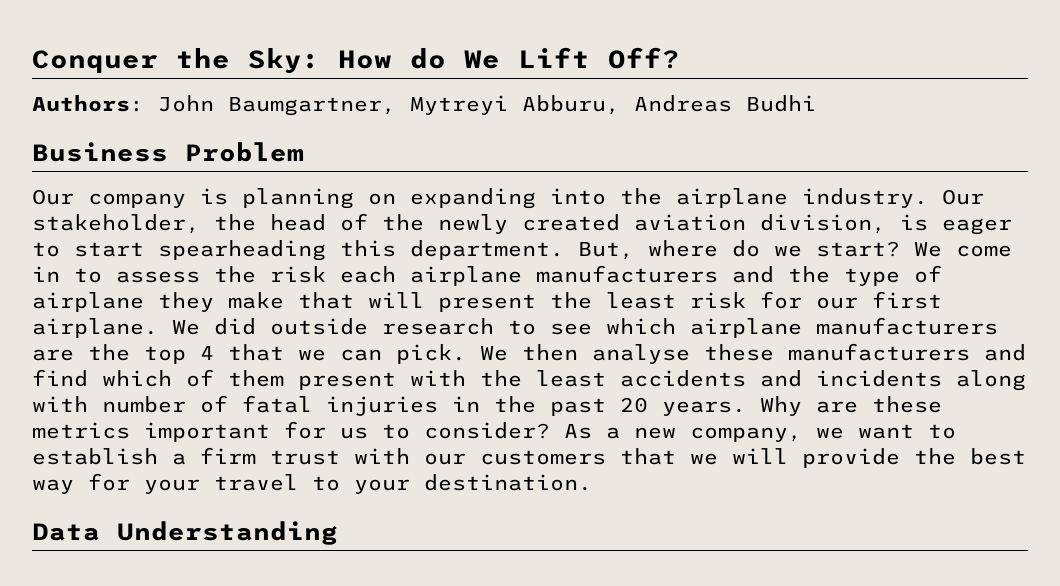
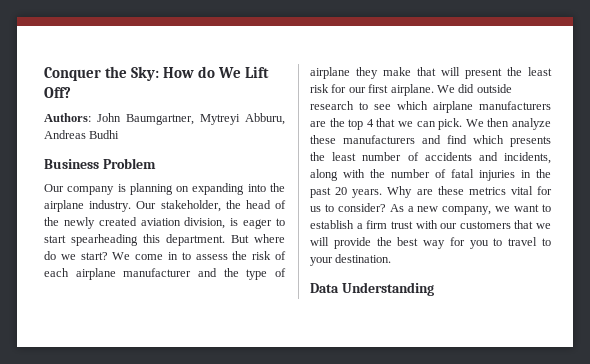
[578,242,634,260] But, -> [231,235,249,243] But
(326, 274) none -> [275,251,287,260] of
[536,265,718,283] manufacturers -> [123,268,192,277] manufacturer
[592,344,690,364] analyse -> [512,118,551,130] analyze
[186,369,1026,391] [32,396,88,412] of them present with the least accidents and incidents along with -> [510,136,551,147] [310,152,551,164] [310,169,385,181] presents the least number of accidents and incidents, along with the
[144,422,270,442] important -> [510,186,533,195] vital
[144,479,200,494] your -> [469,238,503,249] you to

